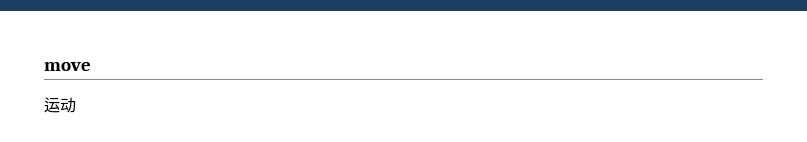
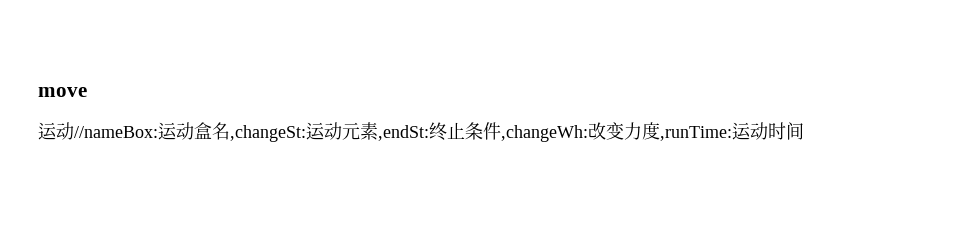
(76, 105) none -> [74,122,804,142] //nameBox:运动盒名,changeSt:运动元素,endSt:终止条件,changeWh:改变力度,runTime:运动时间

